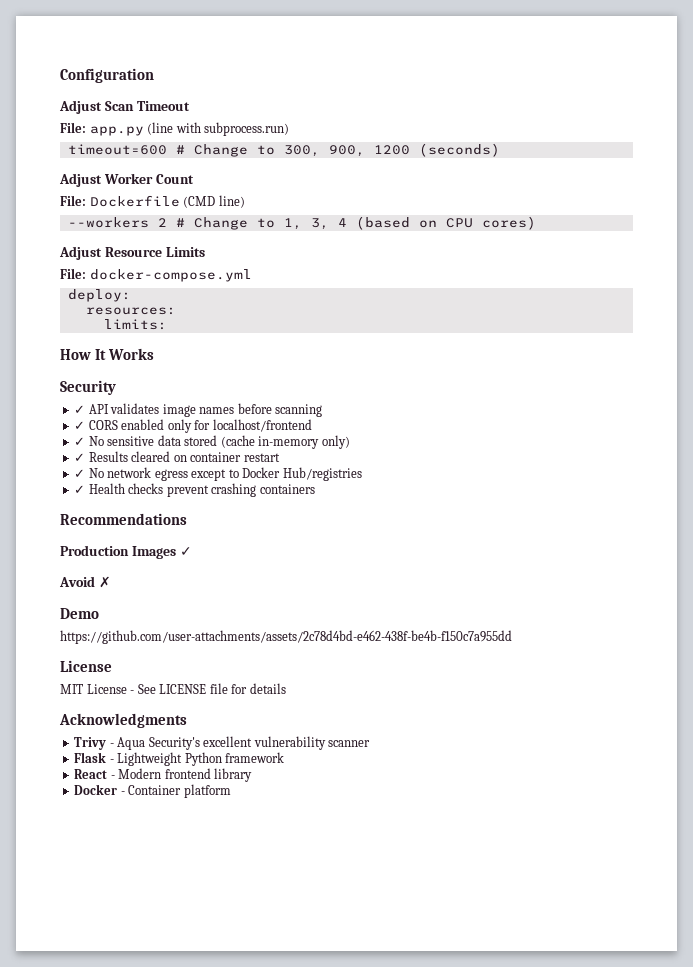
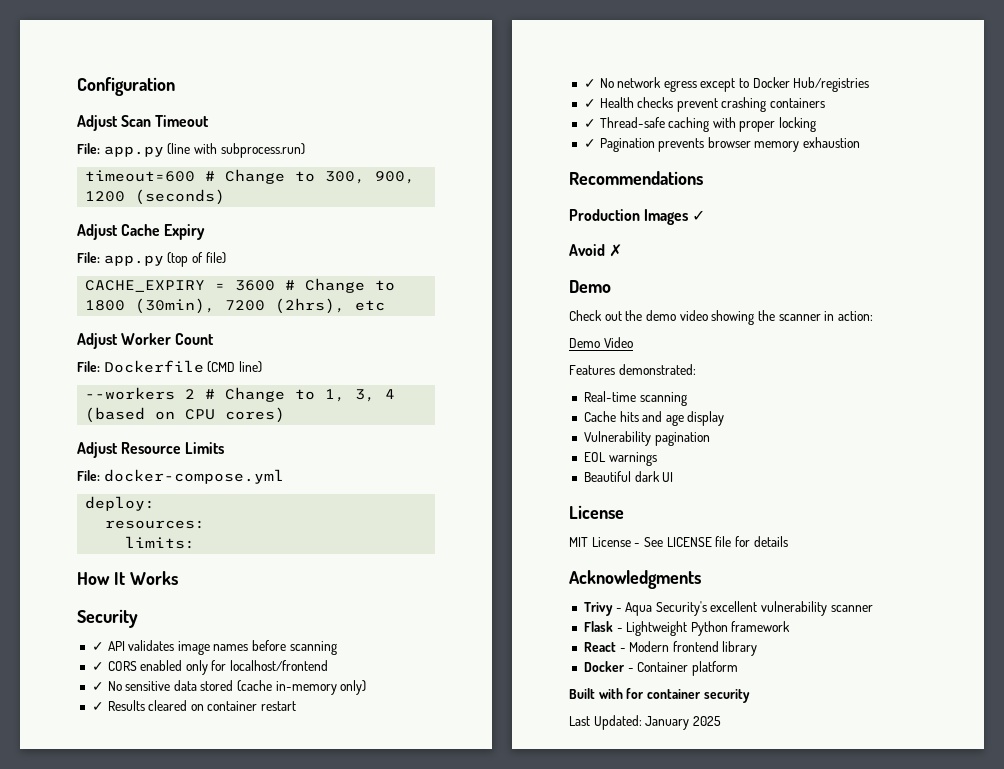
(500, 150) none -> [77,224,206,240] [77,252,226,267] [85,278,396,293] [85,298,386,314] // Adjust Cache Expiry // File: app.py (top of file) // CACHE_EXPIRY = 3600 # Change to 1800 (30min), 7200 (2hrs), etc
(315, 489) none -> [583,117,817,132] [583,137,861,152] // ✓ Thread-safe caching with proper locking // ✓ Pagination prevents browser memory exhaustion
[60,630,512,644] https://github.com/user-attachments/assets/2c78d4bd-e462-438f-be4b-f150c7a955dd -> [569,310,873,325] [569,337,633,348] [569,364,696,375] [583,391,687,406] [583,411,725,426] [583,431,710,446] [583,452,657,466] [583,471,674,482] Check out the demo video showing the scanner in action: // Demo Video // Features demonstrated: // Real-time scanning // Cache hits and age display // Vulnerability pagination // EOL warnings // Beautiful dark UI
(231, 791) none -> [569,688,750,703] [569,715,721,730] // Built with for container security // Last Updated: January 2025

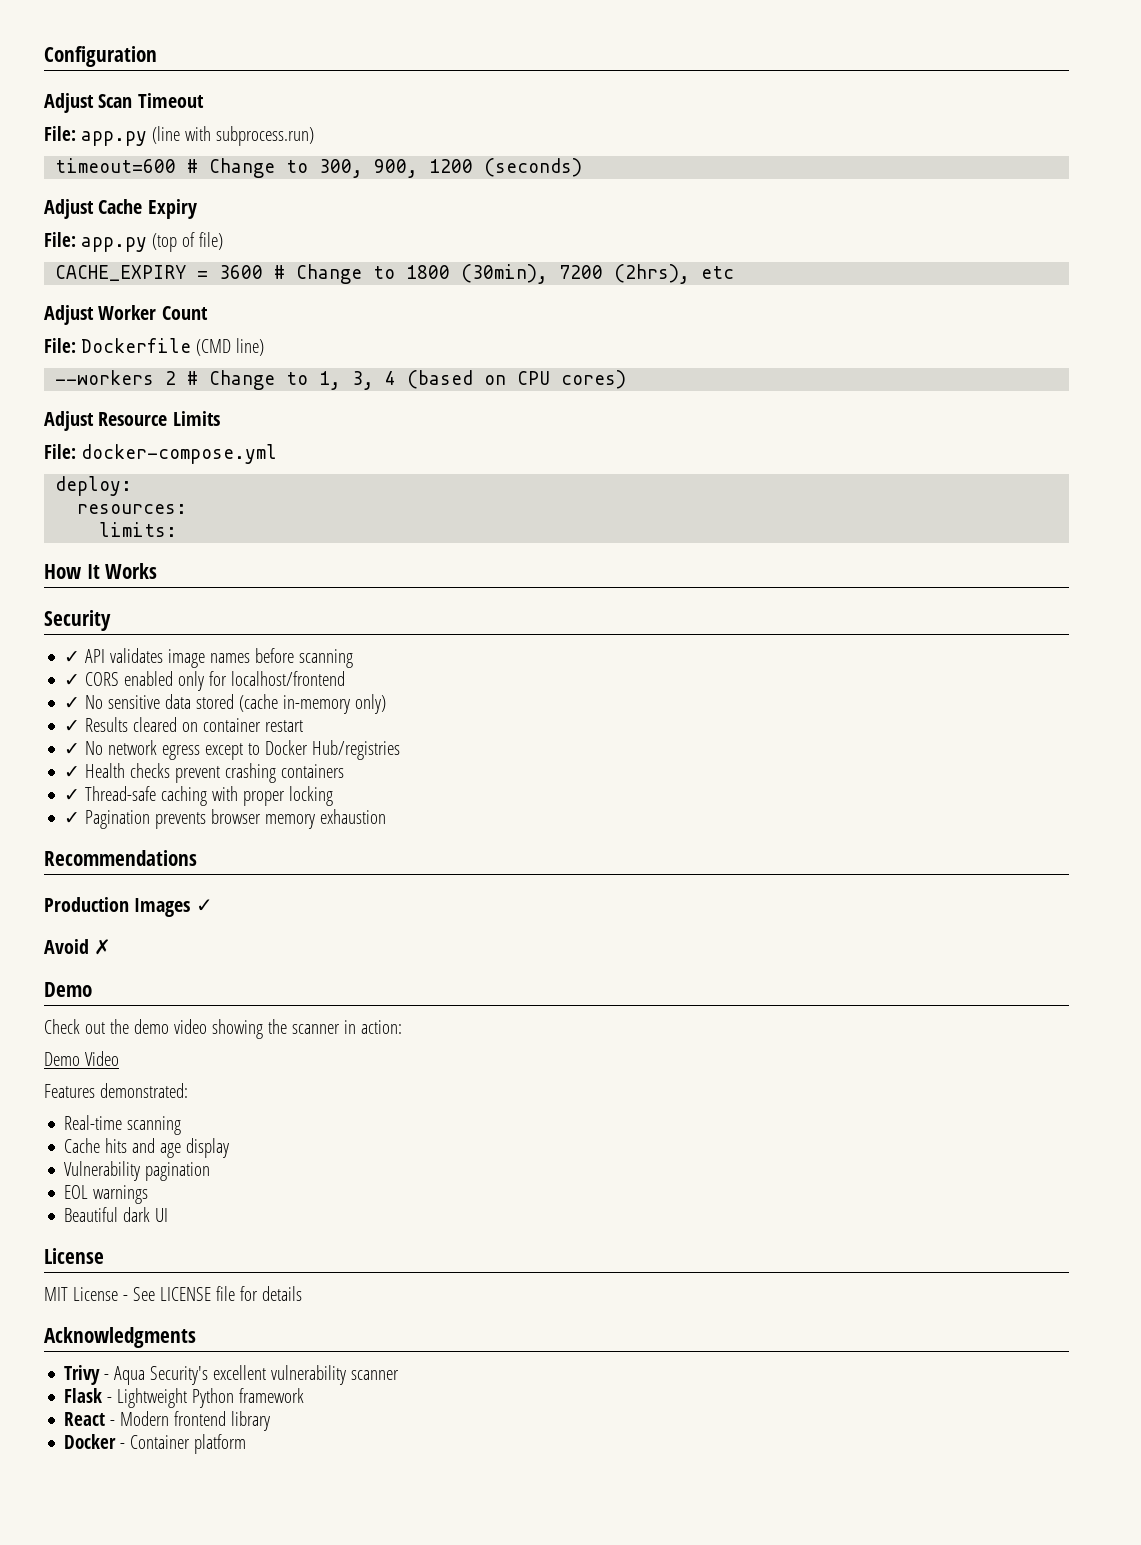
[569,688,750,703] [569,715,721,730] // Built with for container security // Last Updated: January 2025 -> (247, 1444) none

